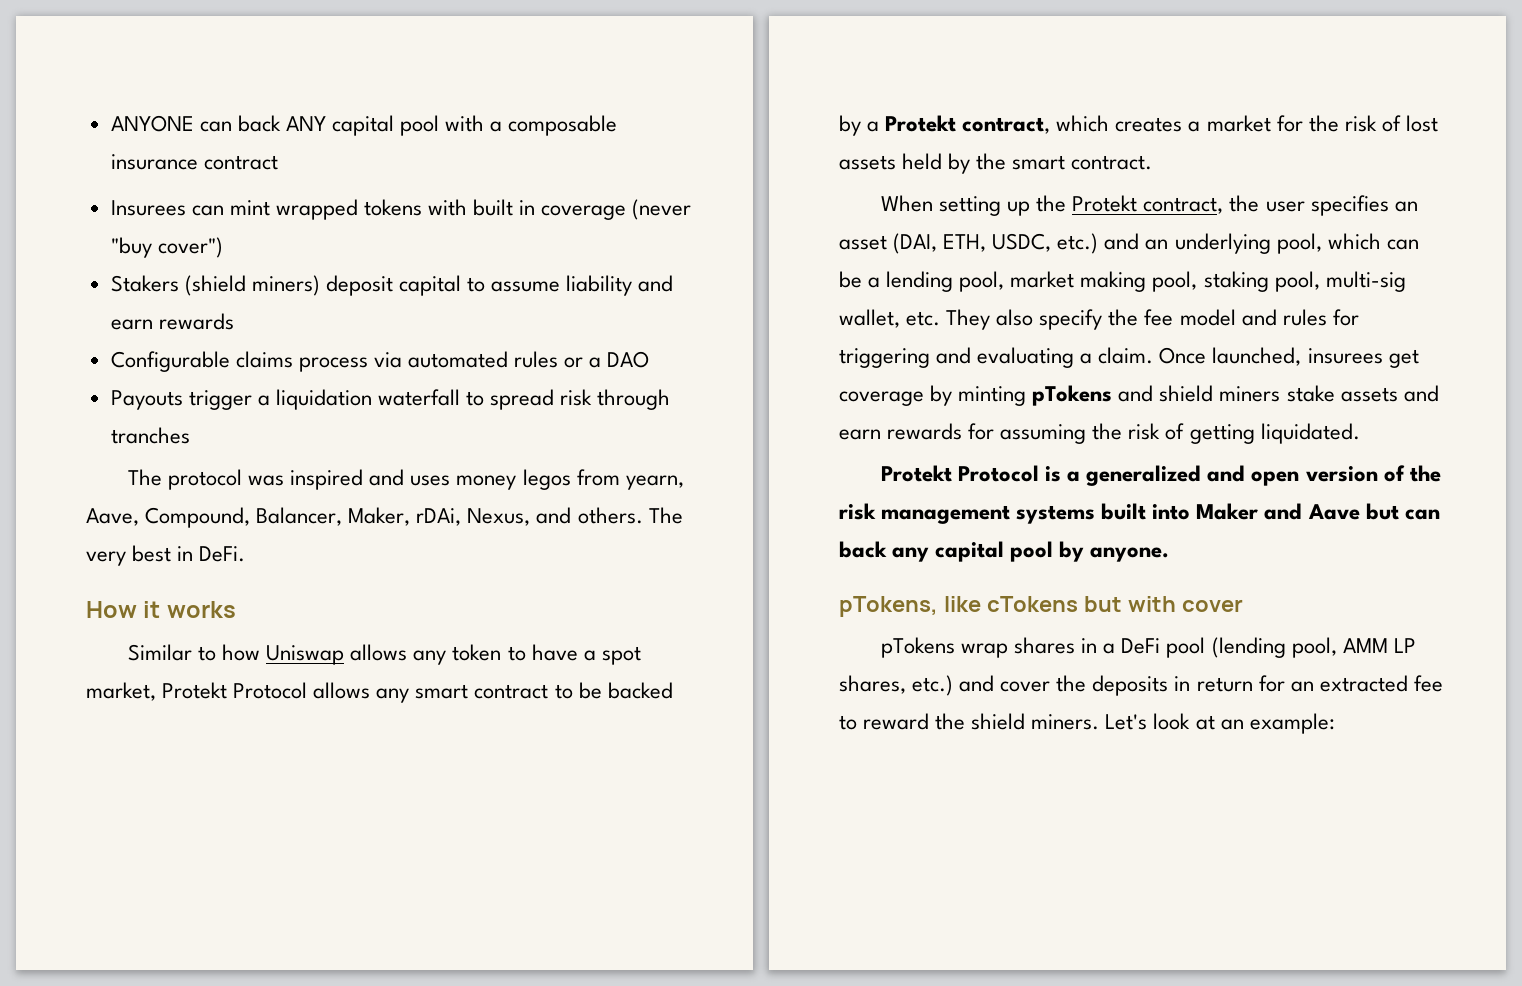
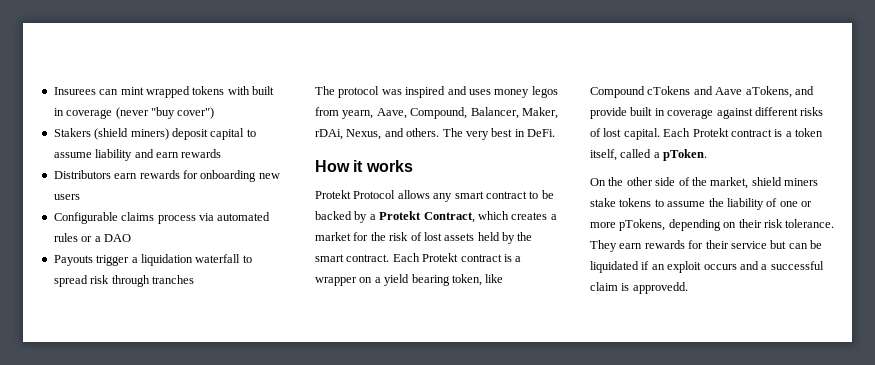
[110,115,618,136] [110,154,278,170] ANYONE can back ANY capital pool with a composable insurance contract // -> (53, 91) none
(234, 321) none -> [53,170,280,182] [53,194,80,200] // Distributors earn rewards for onboarding new users
[128,644,641,665] [86,682,156,701] Similar to how Uniswap allows any token to have a spot market, -> (413, 166) none
[962,117,1051,134] contract, -> [423,212,475,223] Contract,
[881,195,1418,216] [839,233,1419,254] [839,271,1406,292] [839,309,1359,330] [839,347,1419,368] [839,385,1439,406] [839,423,1360,444] [881,465,1441,486] [839,503,1440,524] [839,541,1170,562] [839,596,1243,617] [881,637,1416,658] [839,675,1443,696] [839,713,1335,734] // When setting up the Protekt contract, the user specifies an asset (DAI, ETH, USDC, etc.) and an underlying pool, which can be a lending pool, market making pool, staking pool, multi-sig wallet, etc. They also specify the fee model and rules for triggering and evaluating a claim. Once launched, insurees get coverage by minting pTokens and shield miners stake assets and earn rewards for assuming the risk of getting liquidated. // Protekt Protocol is a generalized and open version of the risk management systems built into Maker and Aave but can back any capital pool by anyone. // pTokens, like cTokens but with cover // pTokens wrap shares in a DeFi pool (lending pool, AMM LP shares, etc.) and cover the deposits in return for an extracted fee to reward the shield miners. Let's look at an example: -> [392,253,522,262] [315,274,504,286] [590,86,814,98] [590,107,824,119] [590,128,823,140] [590,149,708,161] [590,177,818,189] [590,198,812,210] [590,219,835,231] [590,240,822,252] [590,261,824,273] [590,282,688,294] Each Protekt contract is a wrapper on a yield bearing token, like Compound cTokens and Aave aTokens, and provide built in coverage against different risks of lost capital. Each Protekt contract is a token itself, called a pToken. // On the other side of the market, shield miners stake tokens to assume the liability of one or more pTokens, depending on their risk tolerance. They earn rewards for their service but can be liquidated if an exploit occurs and a successful claim is approvedd.

